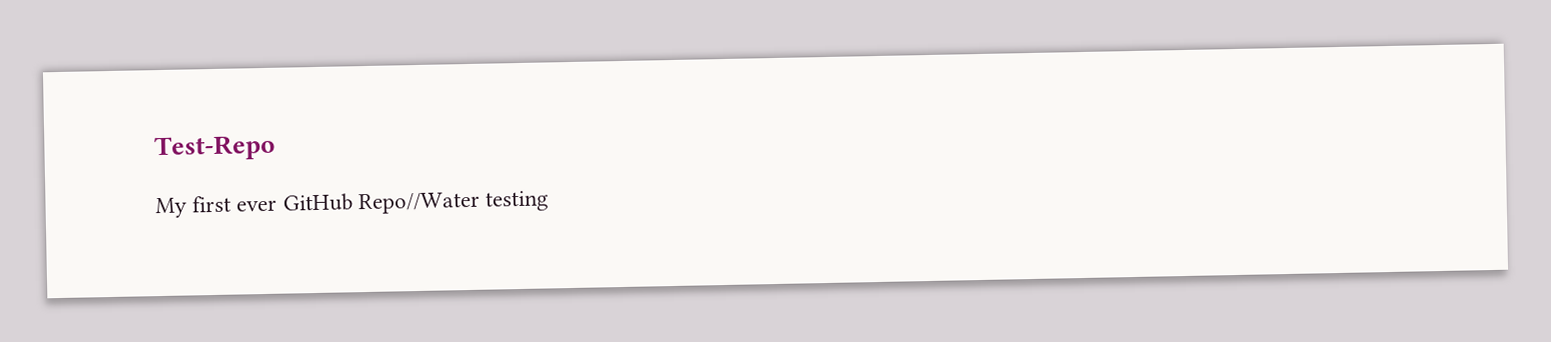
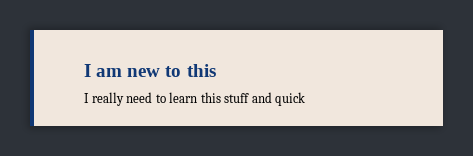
[154,134,276,162] [155,190,550,219] Test-Repo // My first ever GitHub Repo//Water testing -> [84,64,216,77] [84,92,306,106] I am new to this // I really need to learn this stuff and quick

